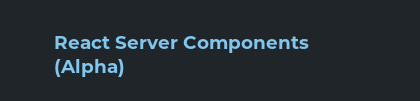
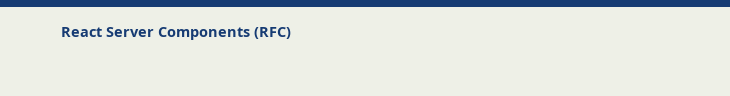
[54,59,125,77] (Alpha) -> [254,27,291,39] (RFC)

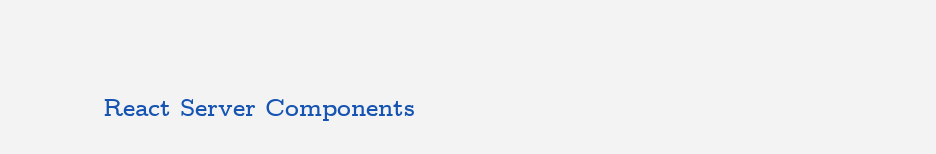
[254,27,291,39] (RFC) -> (415, 110) none

